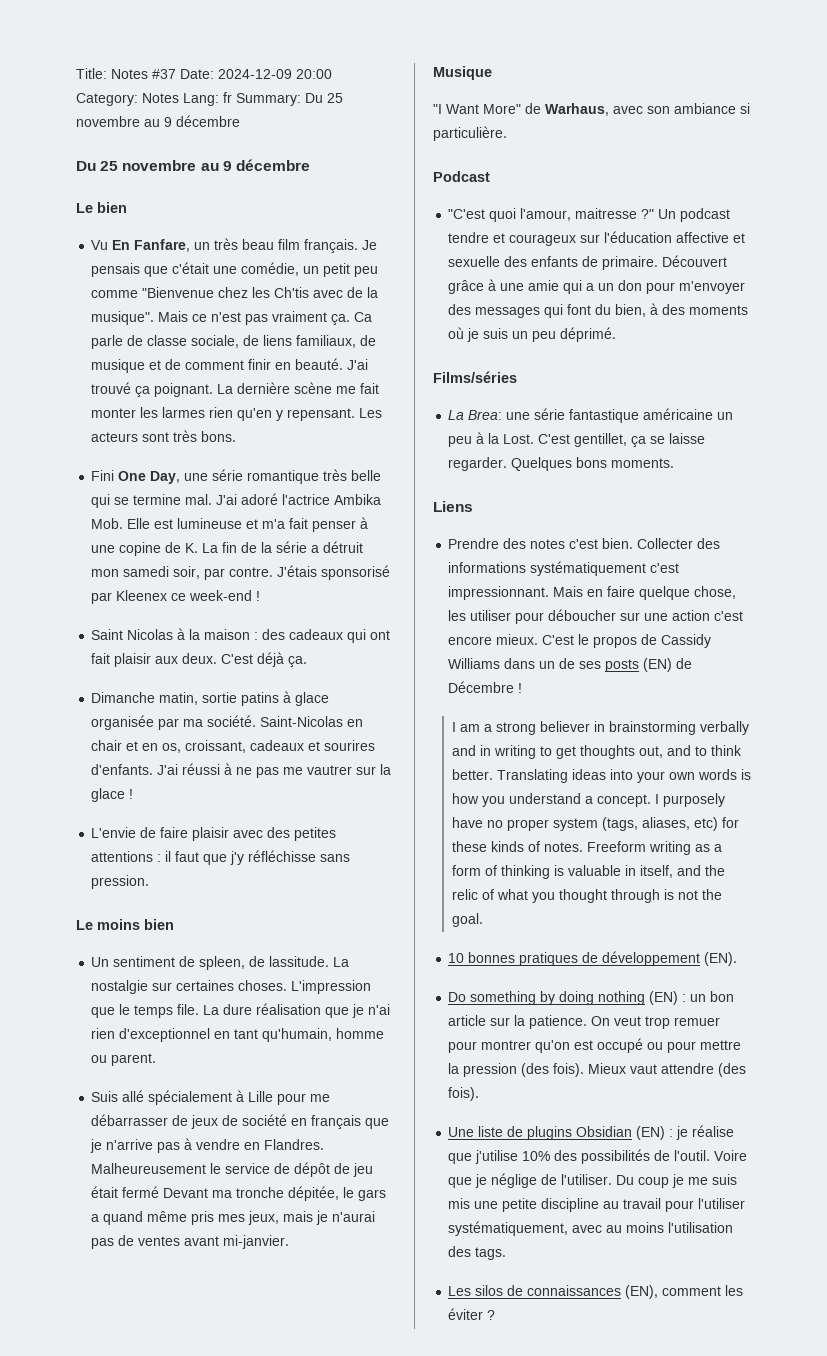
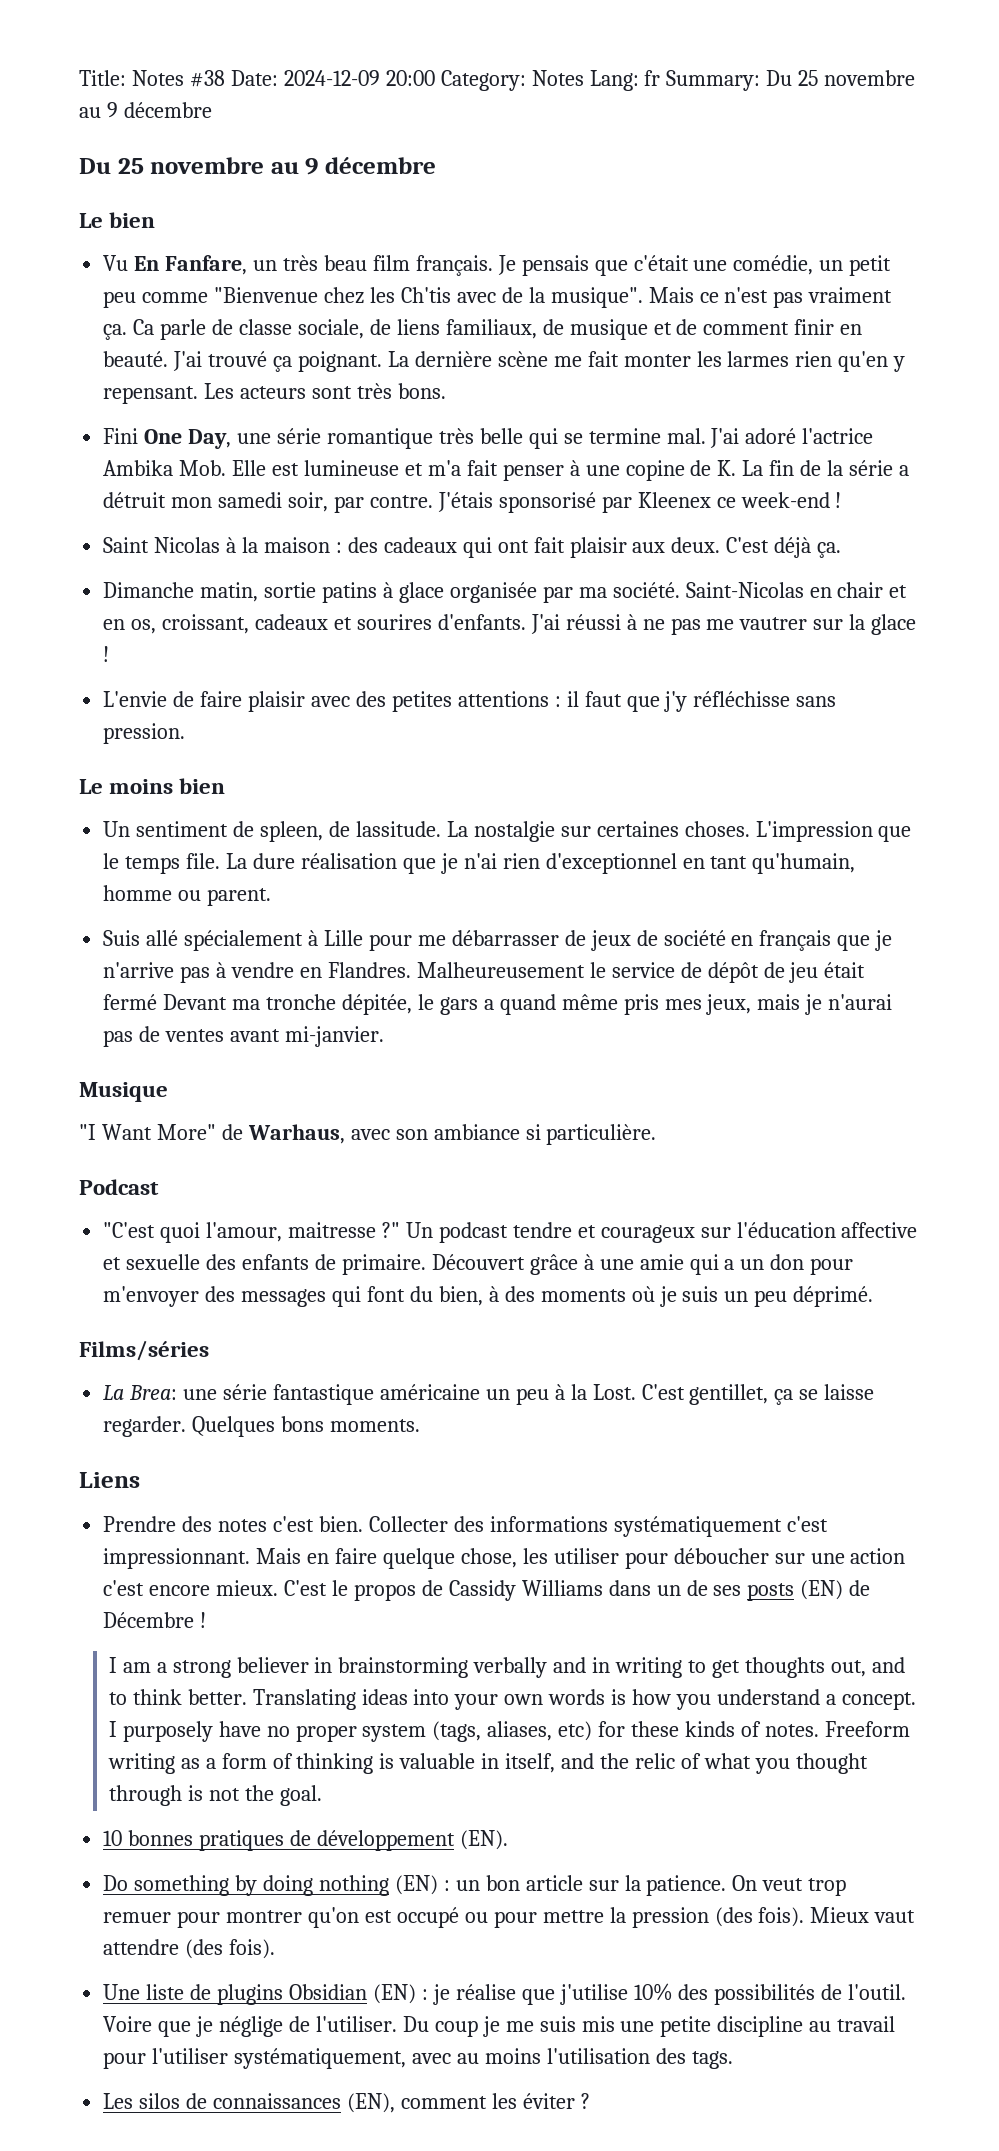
[152,69,176,79] #37 -> [189,70,225,87] #38

